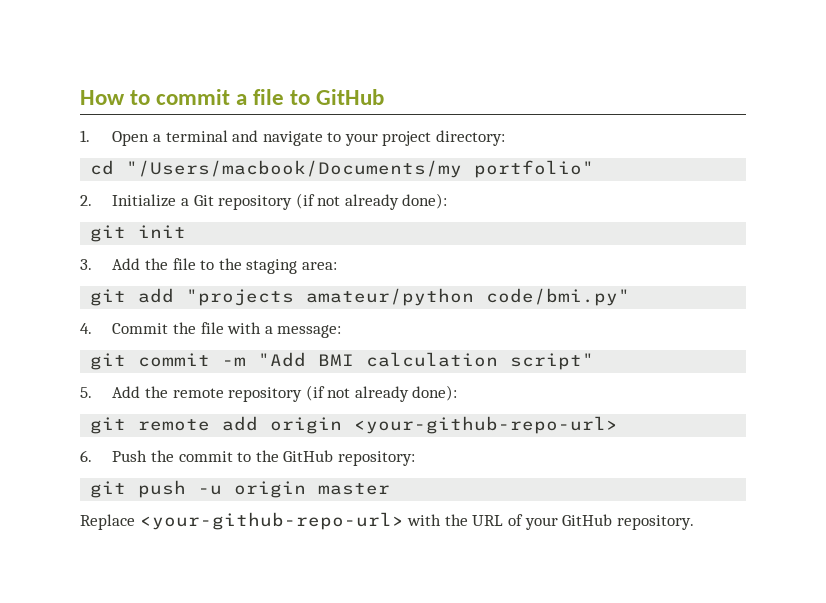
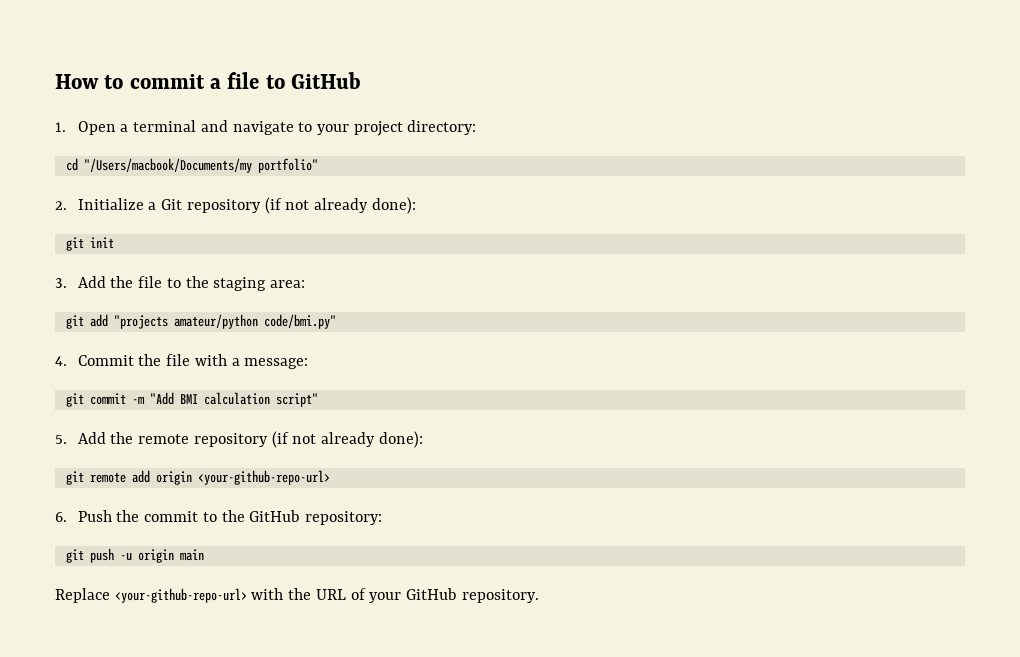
[318,483,391,495] master -> [179,549,204,561] main

